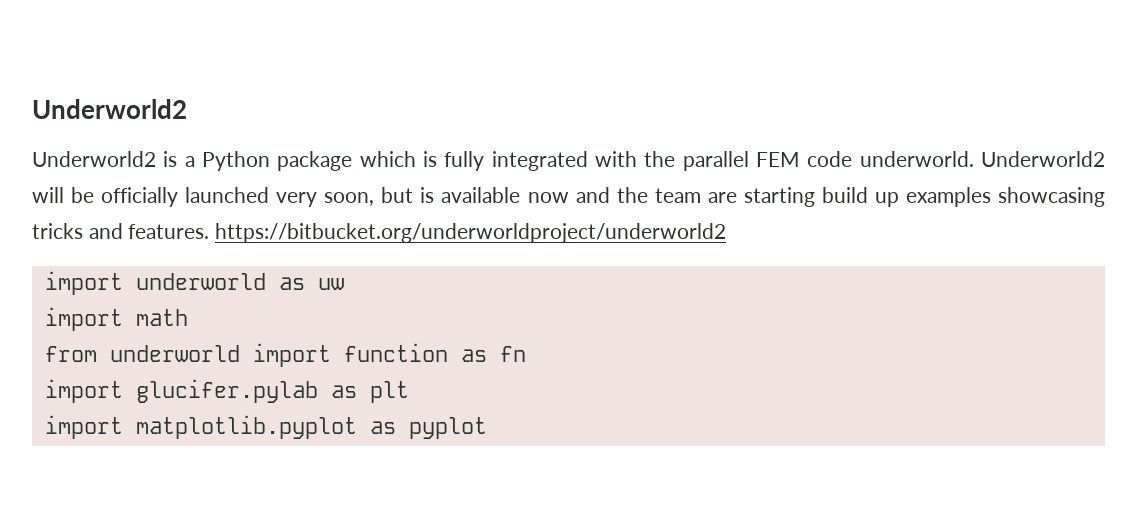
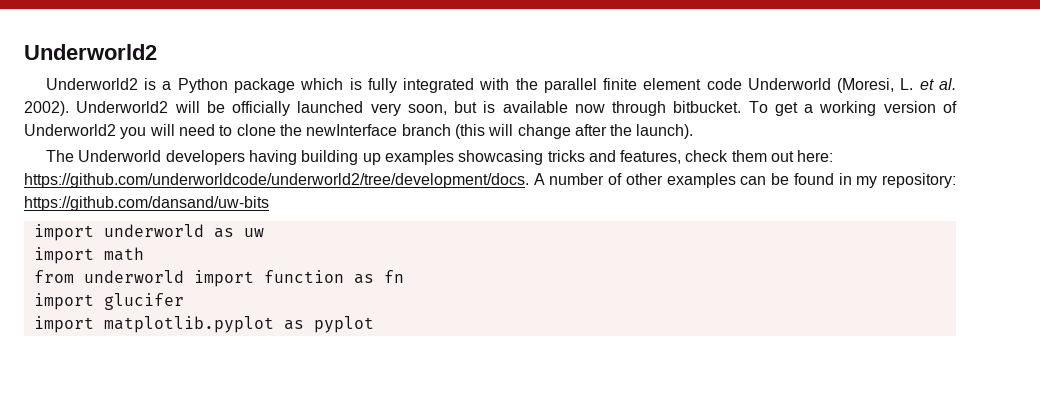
[756,151,974,167] FEM code underworld. -> [603,78,957,93] [24,101,69,116] finite element code Underworld (Moresi, L. et al. 2002).
[575,187,868,207] and the team are starting build -> [612,101,958,116] [24,124,694,139] [45,150,359,165] through bitbucket. To get a working version of Underworld2 you will need to clone the newInterface branch (this will change after the launch). // The Underworld developers having building
[128,223,727,243] features. https://bitbucket.org/underworldproject/underworld2 -> [620,150,834,164] [24,173,957,188] [24,196,269,211] features, check them out here: https://github.com/underworldcode/underworld2/tree/development/docs. A number of other examples can be found in my repository: https://github.com/dansand/uw-bits
[135,379,409,403] glucifer.pylab as plt -> [103,293,184,310] glucifer

